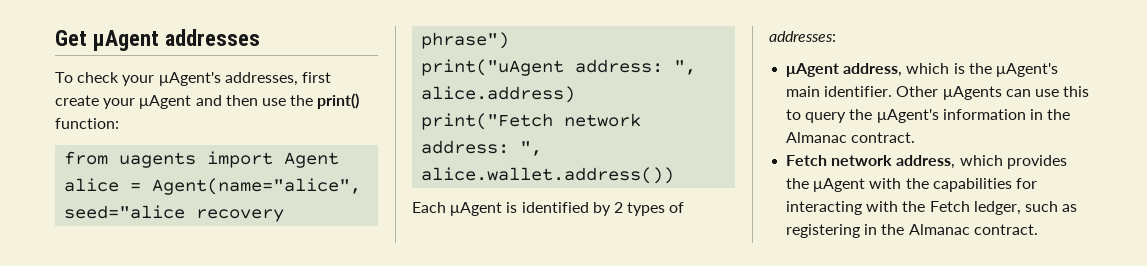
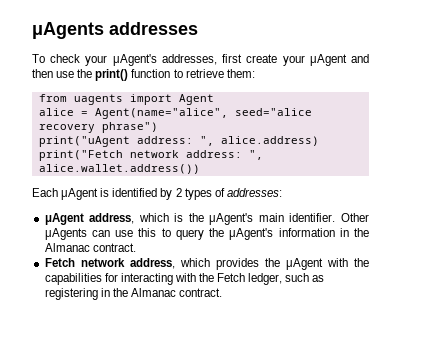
[55,30,159,51] Get μAgent -> [32,22,104,39] μAgents
[55,118,119,129] function: -> [131,69,255,78] function to retrieve them:

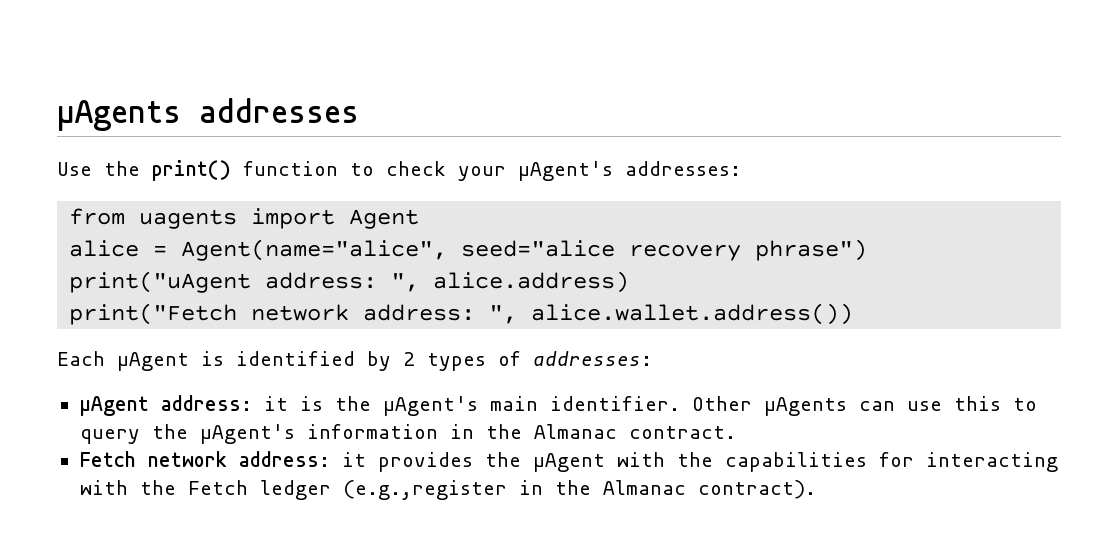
[32,54,369,66] [32,69,255,81] To check your μAgent's addresses, first create your μAgent and then use the print() function to retrieve them: -> [57,160,741,181] Use the print() function to check your μAgent's addresses:
[89,213,169,224] address, which -> [160,395,288,411] address: it
[129,258,210,269] address, which -> [238,451,366,467] address: it
[248,273,325,285] [44,288,223,300] ledger, such as registering in the Almanac contract. -> [259,480,816,500] ledger (e.g.,register in the Almanac contract).

